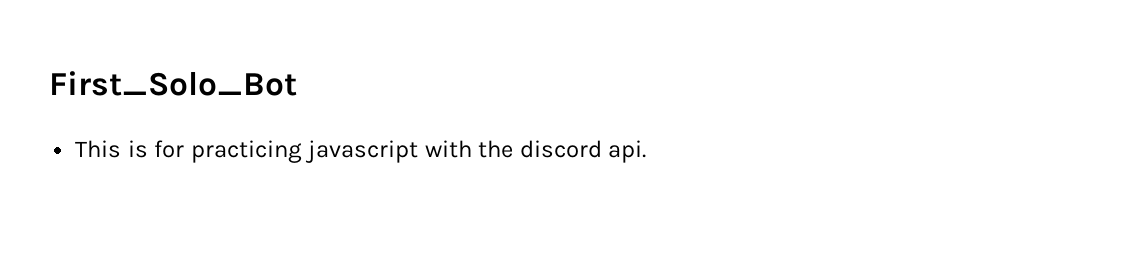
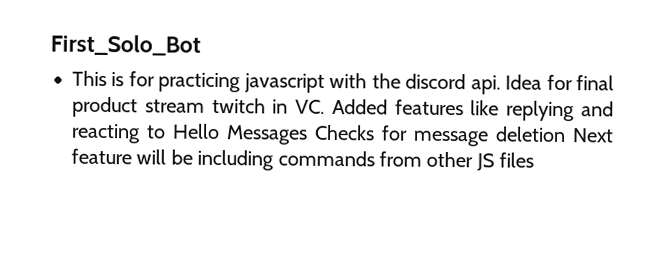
(647, 151) none -> [505,74,614,91] [72,96,614,122] [71,123,614,147] [71,148,535,172] Idea for final product stream twitch in VC. Added features like replying and reacting to Hello Messages Checks for message deletion Next feature will be including commands from other JS files

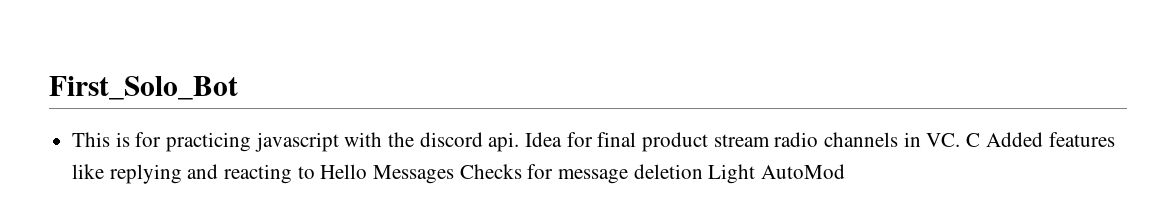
[211,97,266,114] twitch -> [774,132,899,147] radio channels
(326, 106) none -> [966,133,981,147] C
[572,128,614,143] [71,148,535,172] Next feature will be including commands from other JS files -> [708,164,846,184] Light AutoMod

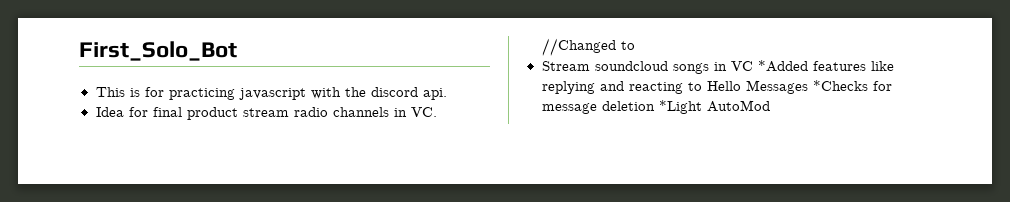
(520, 142) none -> (447, 94) //
[966,132,1043,147] C Added -> [541,38,635,56] [541,60,808,74] //Changed to // Stream soundcloud songs in VC *Added
[459,164,522,179] Checks -> [812,80,868,91] *Checks
[708,164,756,184] Light -> [658,100,702,114] *Light

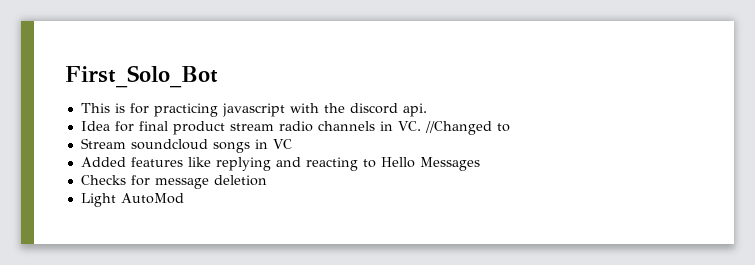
[757,60,808,72] *Added -> [80,157,126,167] // Added
[812,80,868,91] *Checks -> [80,175,126,185] // Checks
[658,100,702,114] *Light -> [80,193,116,207] // Light

